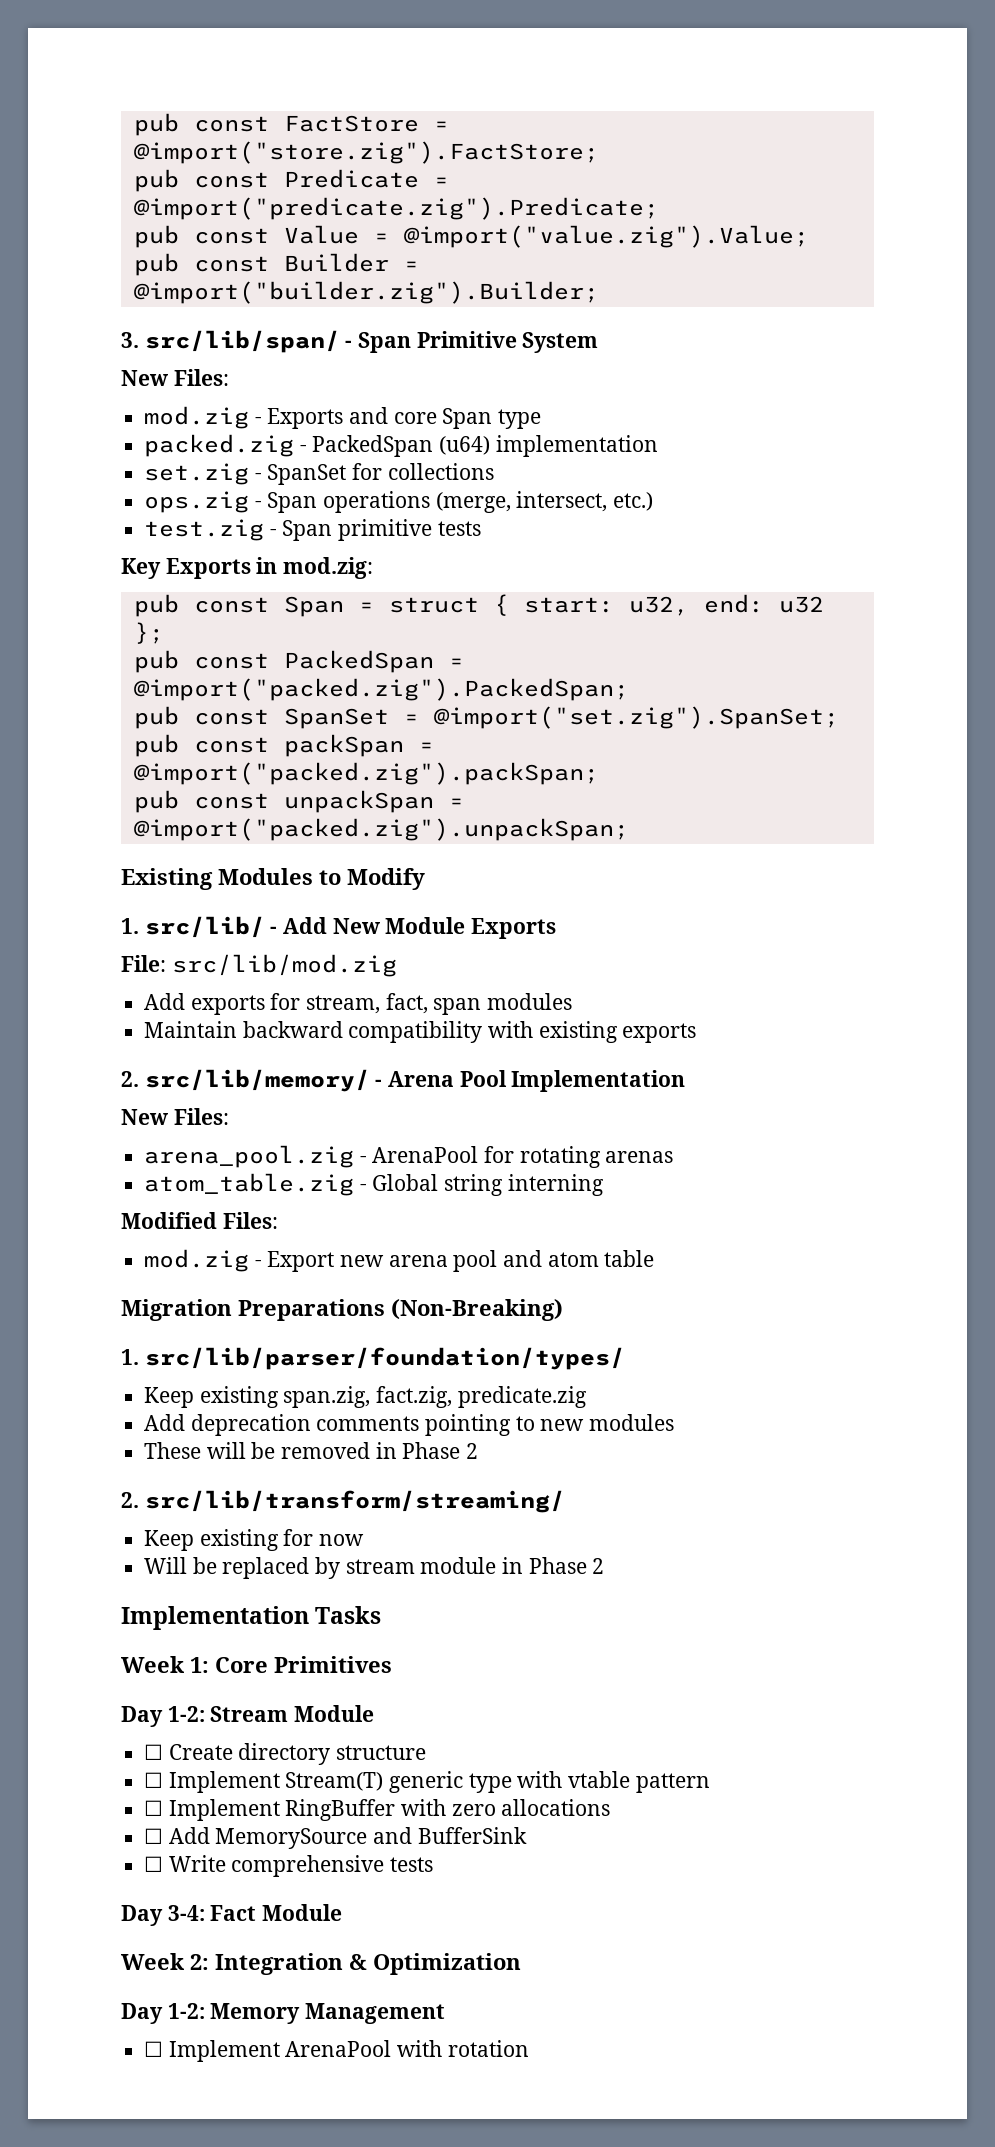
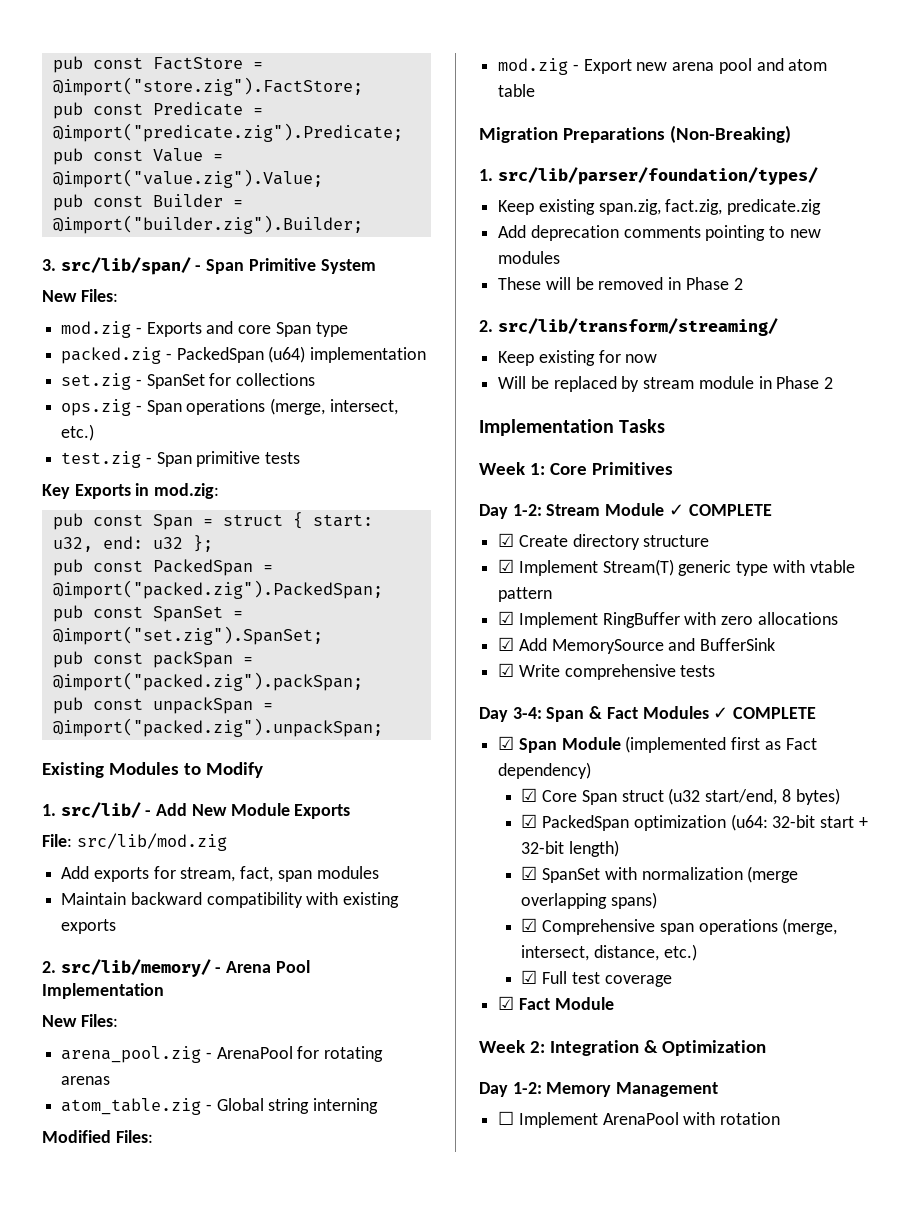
[144,1744,164,1760] // ☐ -> [668,504,772,516] [498,533,515,547] ✓ COMPLETE // ☑
[144,1772,164,1788] ☐ -> [498,559,515,573] ☑
[144,1800,164,1816] ☐ -> [498,611,515,625] ☑
[144,1828,164,1844] ☐ -> [498,637,515,651] ☑
[144,1856,164,1872] ☐ -> [498,663,515,677] ☑
(205, 1913) none -> [546,706,817,722] [498,736,817,753] [498,762,592,779] [521,788,840,805] [521,814,868,831] [521,840,620,857] [521,866,799,883] [521,892,658,909] [521,918,838,935] [521,944,697,961] [521,970,672,987] [498,996,515,1010] Span & Fact Modules ✓ COMPLETE // ☑ Span Module (implemented first as Fact dependency) // ☑ Core Span struct (u32 start/end, 8 bytes) // ☑ PackedSpan optimization (u64: 32-bit start + 32-bit length) // ☑ SpanSet with normalization (merge overlapping spans) // ☑ Comprehensive span operations (merge, intersect, distance, etc.) // ☑ Full test coverage // ☑

